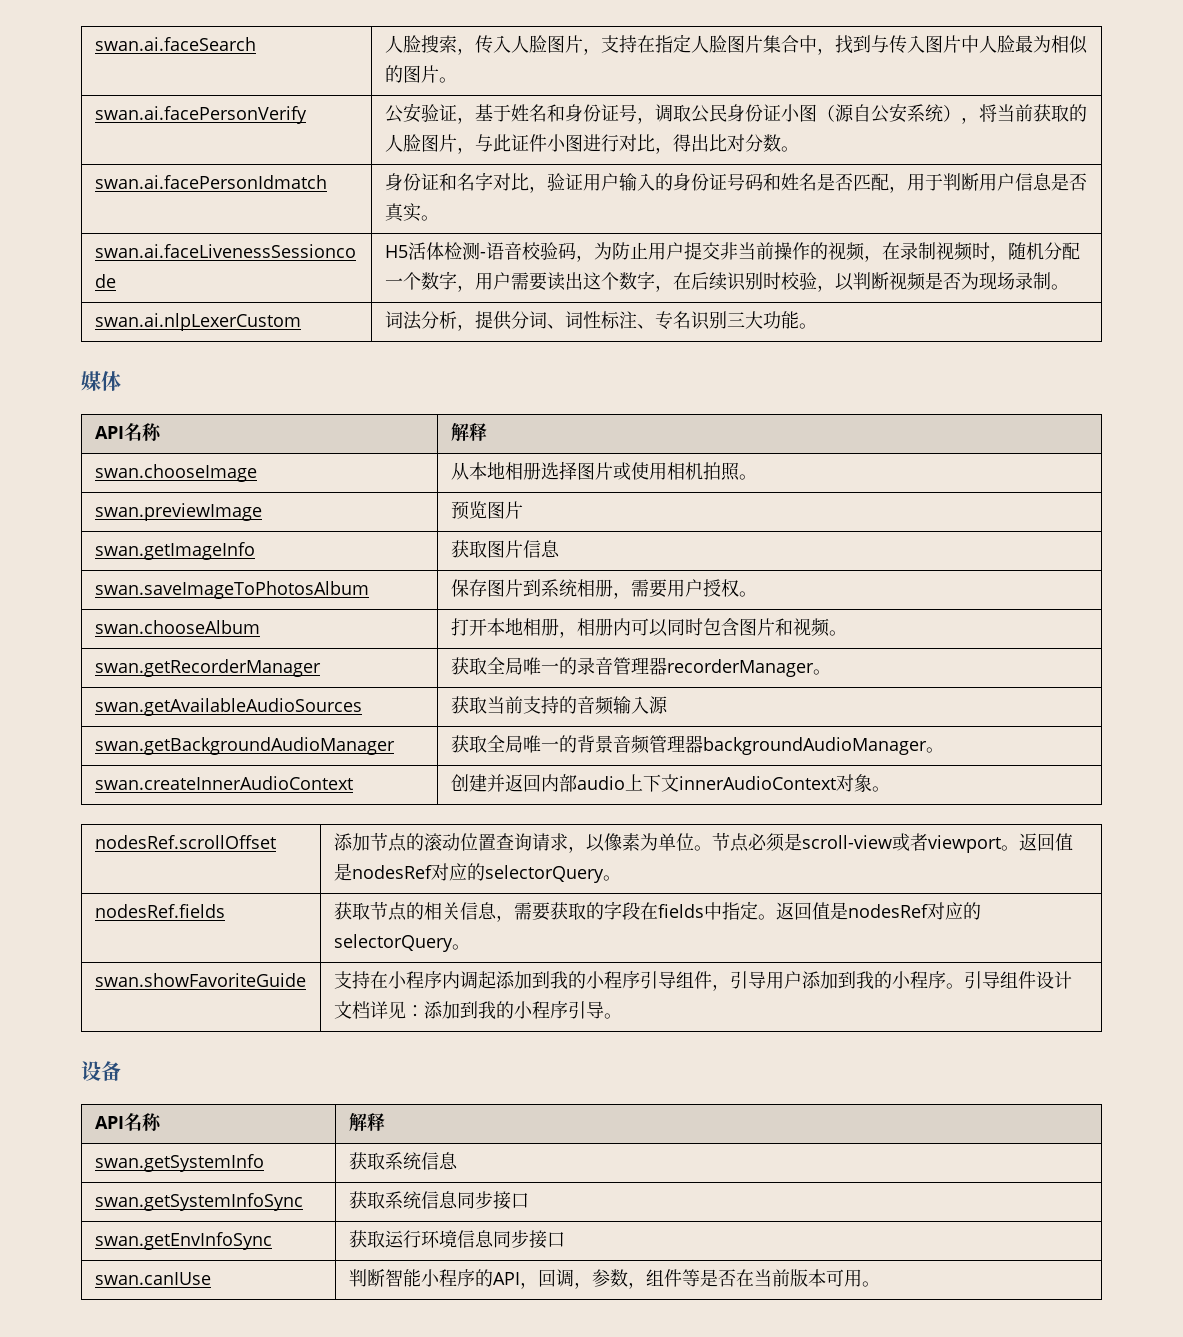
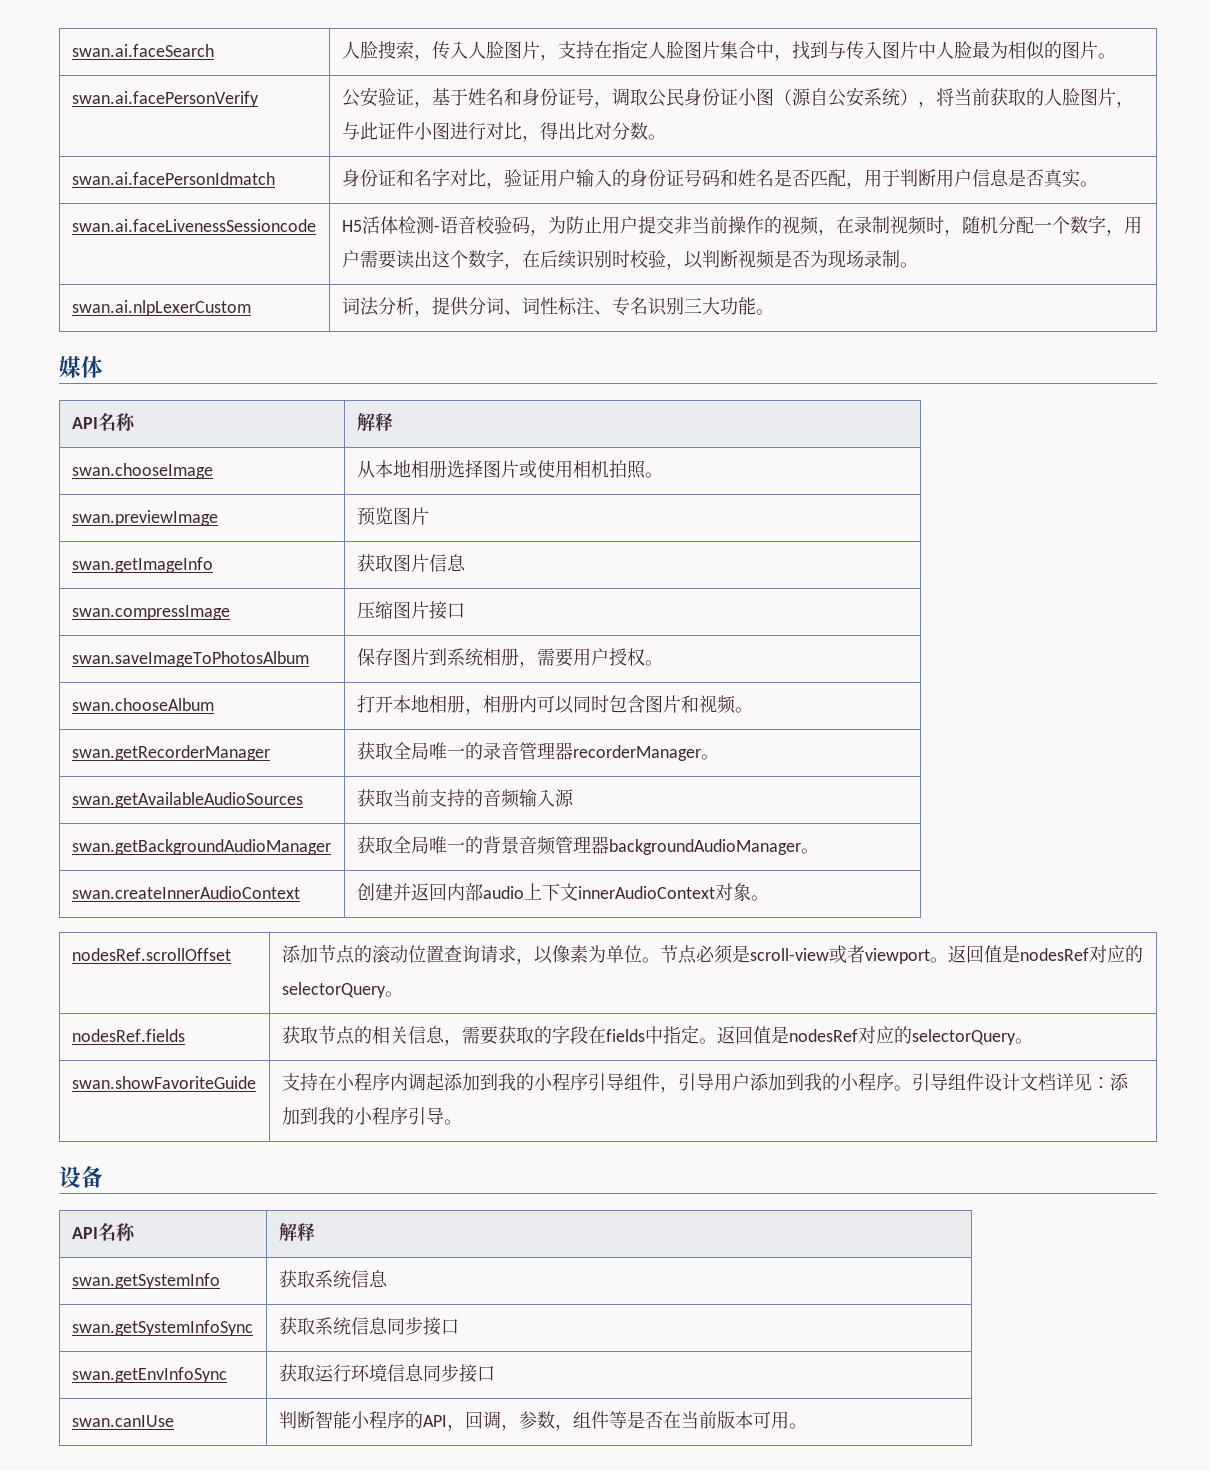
(560, 549) none -> [71,605,230,620] [356,601,465,620] // swan.compressImage | 压缩图片接口

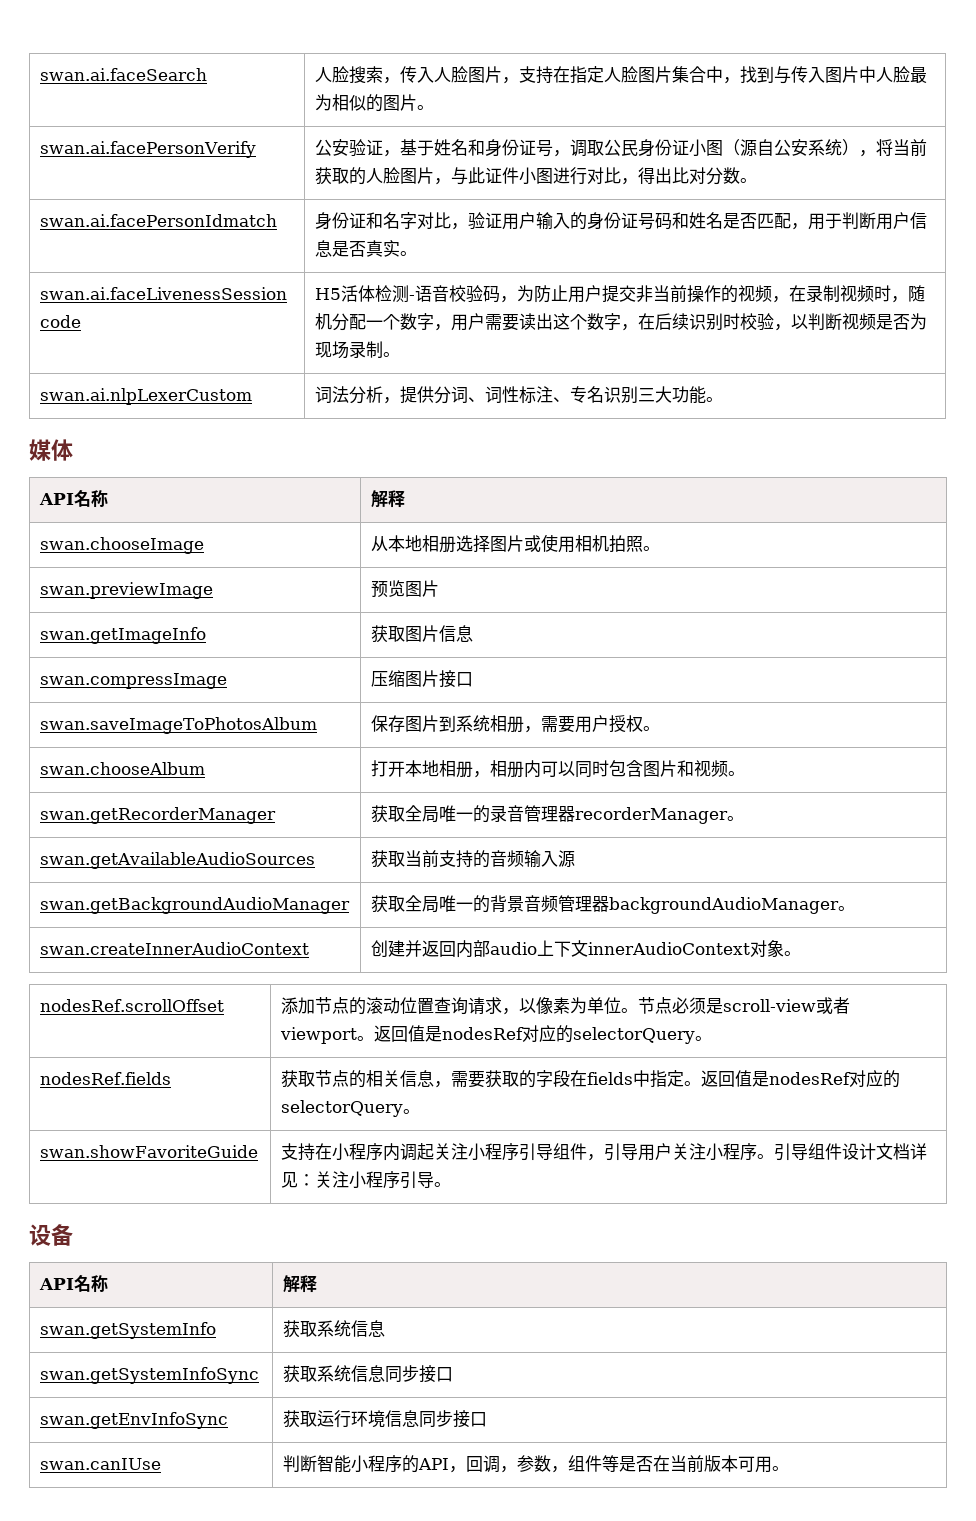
[443,1073,534,1091] 添加到我的 -> [434,1143,469,1160] 关注
[749,1073,840,1091] 添加到我的 -> [672,1143,707,1160] 关注
[1109,1073,1129,1091] [281,1107,354,1125] 添加到我的 -> [315,1171,350,1188] 关注

